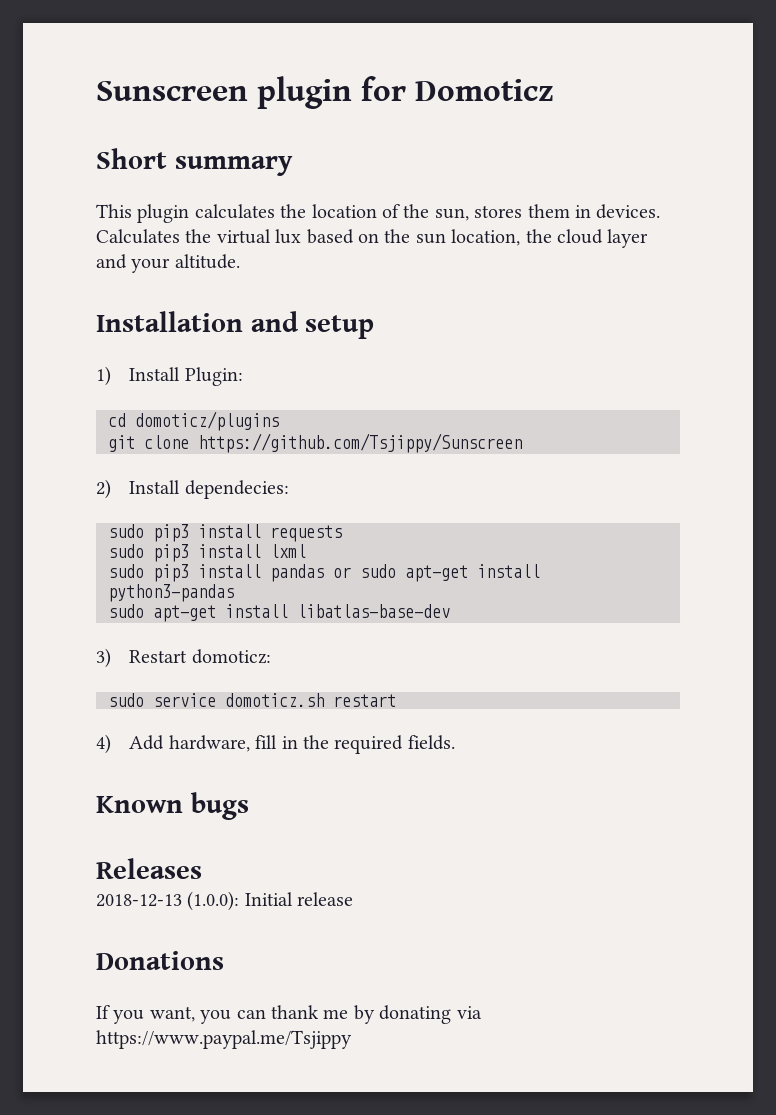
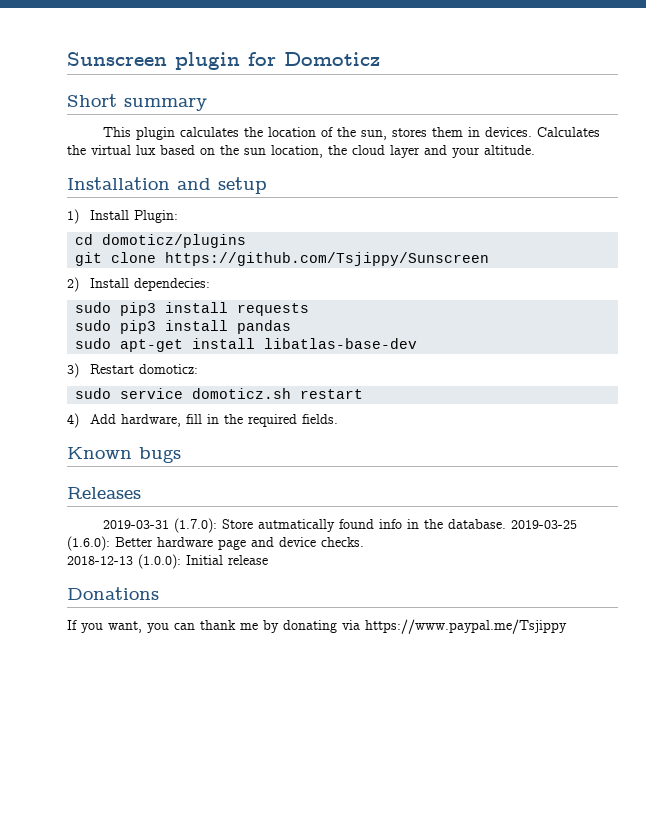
[108,544,306,562] // sudo pip3 install lxml -> (310, 309) none
[333,564,540,582] [108,584,234,602] or sudo apt-get install python3-pandas -> (292, 327) none
(202, 868) none -> [102,518,577,533] [67,536,364,551] // 2019-03-31 (1.7.0): Store autmatically found info in the database. 2019-03-25 (1.6.0): Better hardware page and device checks.

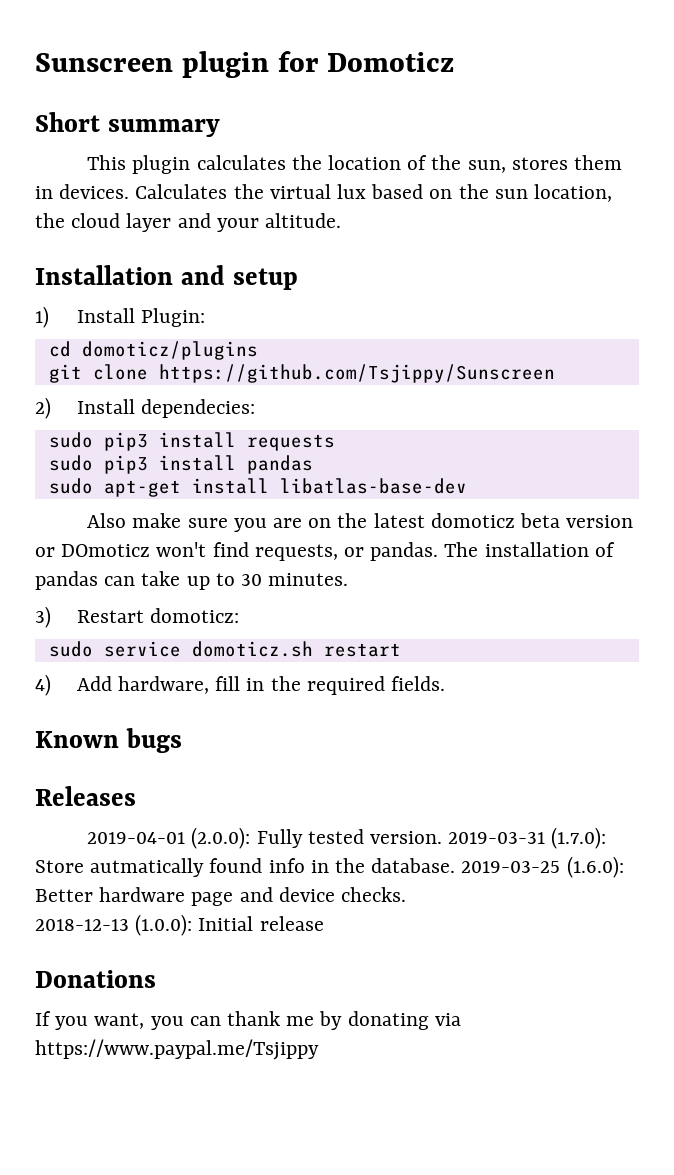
(418, 343) none -> [87,513,634,532] [35,542,615,561] [35,571,349,590] // Also make sure you are on the latest domoticz beta version or DOmoticz won't find requests, or pandas. The installation of pandas can take up to 30 minutes.
(141, 493) none -> [87,827,443,849] 2019-04-01 (2.0.0): Fully tested version.

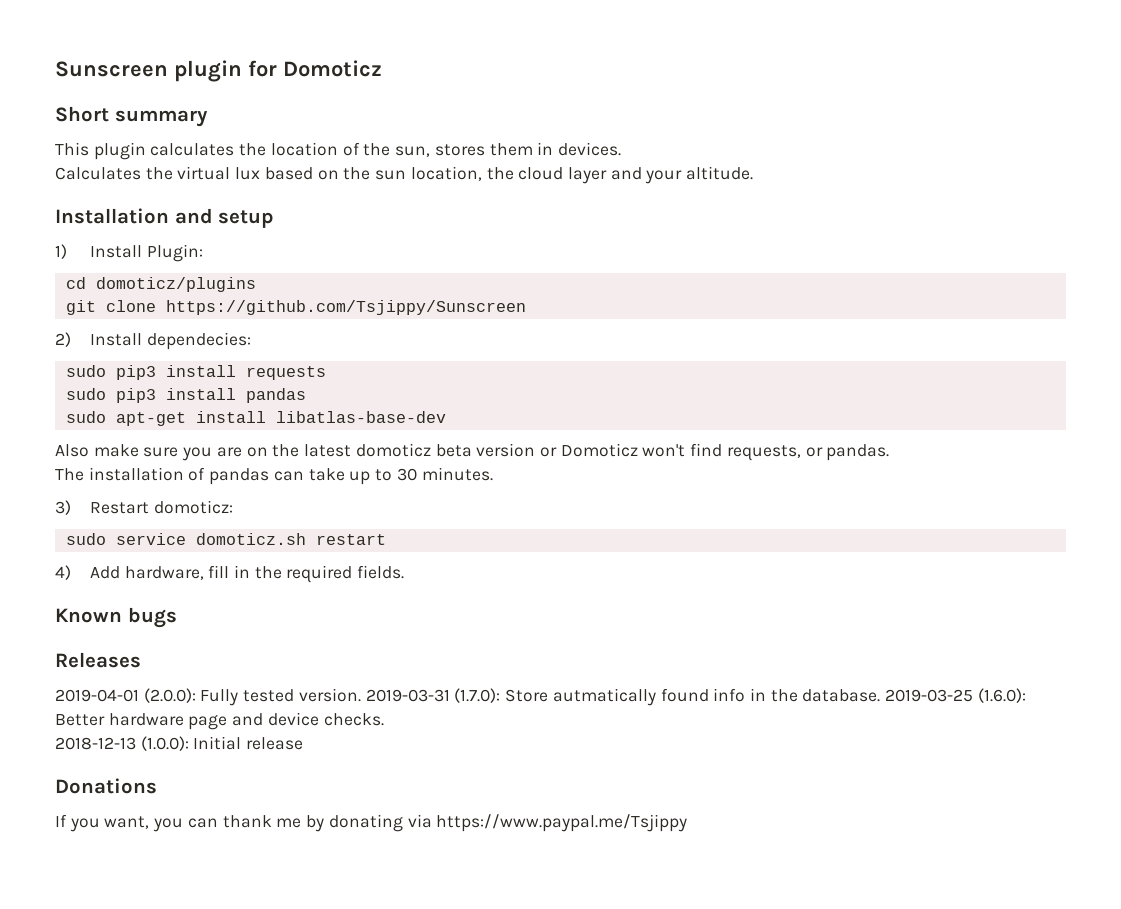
(130, 191) none -> (621, 149) //
[61,544,151,557] DOmoticz -> [560,443,638,457] Domoticz
(439, 551) none -> (890, 452) //

